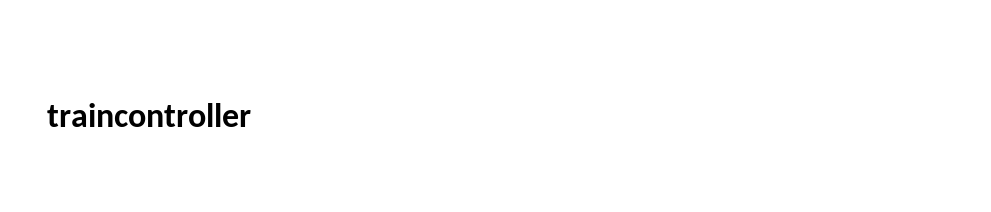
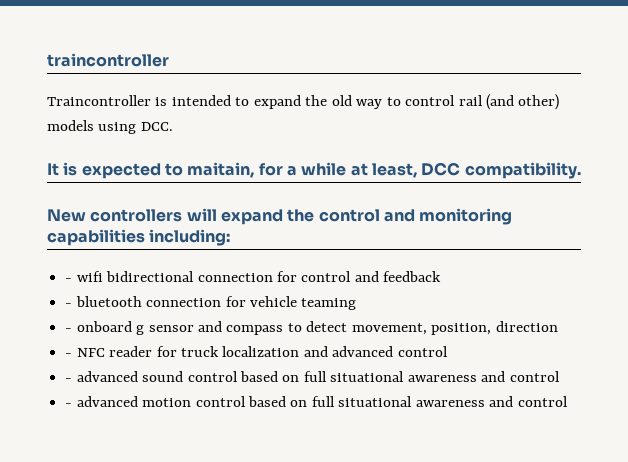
(251, 115) none -> [47,94,560,110] [47,120,173,134] [47,162,581,179] [47,208,513,225] [47,229,231,246] [65,271,442,282] [65,296,357,310] [65,321,558,335] [65,346,448,357] [65,371,560,382] [65,396,568,407] // Traincontroller is intended to expand the old way to control rail (and other) models using DCC. // It is expected to maitain, for a while at least, DCC compatibility. // New controllers will expand the control and monitoring capabilities including: // - wifi bidirectional connection for control and feedback // - bluetooth connection for vehicle teaming // - onboard g sensor and compass to detect movement, position, direction // - NFC reader for truck localization and advanced control // - advanced sound control based on full situational awareness and control // - advanced motion control based on full situational awareness and control

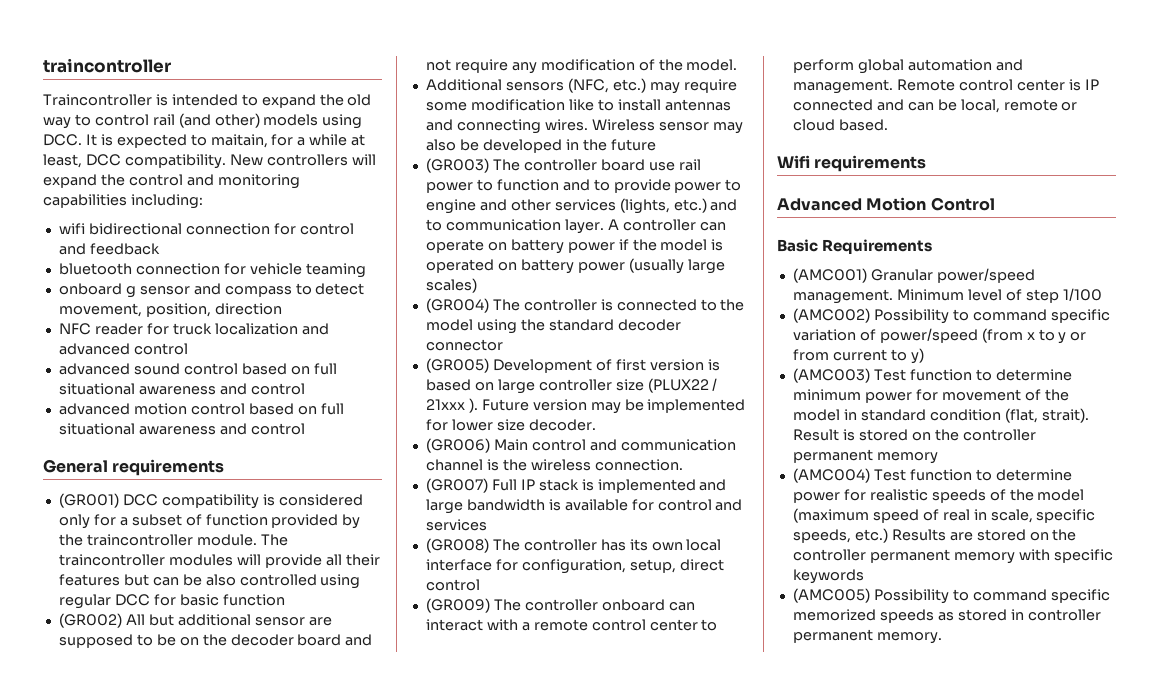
(173, 126) // -> (82, 140) none
(581, 170) // -> (226, 161) none
[65,278,73,282] - -> (203, 201) none
[65,303,73,307] - -> (160, 249) none
[65,328,73,332] - -> (366, 270) none
[65,353,73,357] - -> (282, 309) none
[65,378,73,382] - -> (188, 349) none
[65,403,73,407] - -> (305, 389) none
(568, 401) none -> [43,459,225,476] [58,493,363,509] [58,514,361,529] [58,534,288,546] [58,554,380,568] [58,574,361,589] [58,594,285,609] [58,613,332,628] [58,634,373,648] [425,59,738,74] [425,78,737,94] [425,99,731,111] [425,119,743,134] [425,139,656,153] [425,158,701,173] [425,179,742,193] [425,198,738,214] [425,219,726,234] [425,239,724,254] [425,258,725,274] [425,278,477,293] [425,298,745,313] [425,319,681,334] [425,339,503,351] [425,358,720,373] [425,378,718,394] [425,398,746,414] [425,419,596,431] [425,438,736,453] [425,459,683,471] [425,478,727,493] [425,499,743,514] [425,519,487,531] [425,538,722,553] [425,559,724,574] [425,579,480,591] [425,598,695,613] [425,619,718,631] [792,59,1023,74] [792,79,1099,94] [792,99,1078,113] [792,119,888,131] [777,155,927,172] [777,197,995,211] [777,239,933,254] [792,268,1035,283] [792,288,1102,304] [792,308,1110,324] [792,328,1087,344] [792,348,924,364] [792,368,1072,383] [792,389,1069,403] [792,408,1089,423] [792,429,1036,441] [792,449,938,464] [792,468,1072,483] [792,489,1085,503] [792,508,1096,523] [792,528,1077,543] [792,549,1113,564] [792,569,864,584] [792,588,1110,604] [792,609,1101,623] [792,629,942,644] // General requirements // (GR001) DCC compatibility is considered only for a subset of function provided by the traincontroller module. The traincontroller modules will provide all their features but can be also controlled using regular DCC for basic function // (GR002) All but additional sensor are supposed to be on the decoder board and not require any modification of the model. // Additional sensors (NFC, etc.) may require some modification like to install antennas and connecting wires. Wireless sensor may also be developed in the future // (GR003) The controller board use rail power to function and to provide power to engine and other services (lights, etc.) and to communication layer. A controller can operate on battery power if the model is operated on battery power (usually large scales) // (GR004) The controller is connected to the model using the standard decoder connector // (GR005) Development of first version is based on large controller size (PLUX22 / 21xxx ). Future version may be implemented for lower size decoder. // (GR006) Main control and communication channel is the wireless connection. // (GR007) Full IP stack is implemented and large bandwidth is available for control and services // (GR008) The controller has its own local interface for configuration, setup, direct control // (GR009) The controller onboard can interact with a remote control center to perform global automation and management. Remote control center is IP connected and can be local, remote or cloud based. // Wifi requirements // Advanced Motion Control // Basic Requirements // (AMC001) Granular power/speed management. Minimum level of step 1/100 // (AMC002) Possibility to command specific variation of power/speed (from x to y or from current to y) // (AMC003) Test function to determine minimum power for movement of the model in standard condition (flat, strait). Result is stored on the controller permanent memory // (AMC004) Test function to determine power for realistic speeds of the model (maximum speed of real in scale, specific speeds, etc.) Results are stored on the controller permanent memory with specific keywords // (AMC005) Possibility to command specific memorized speeds as stored in controller permanent memory.

